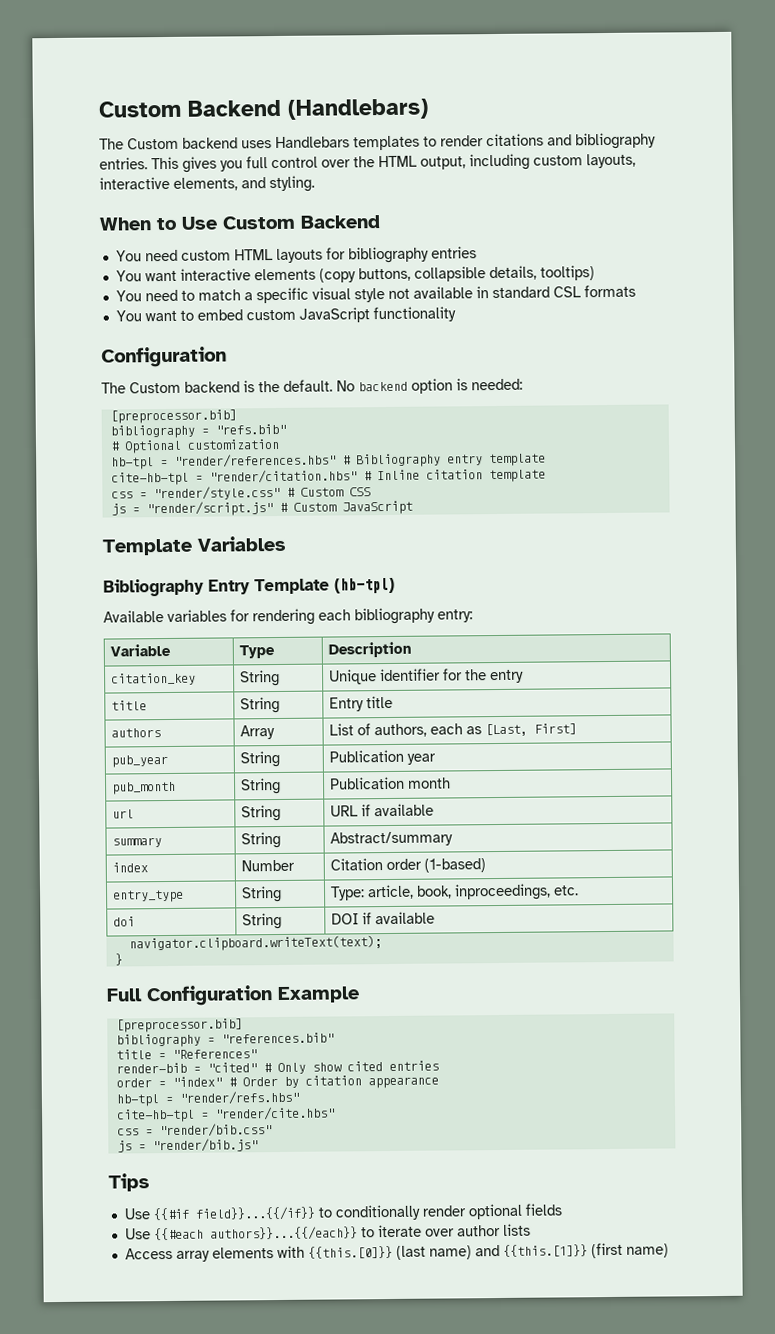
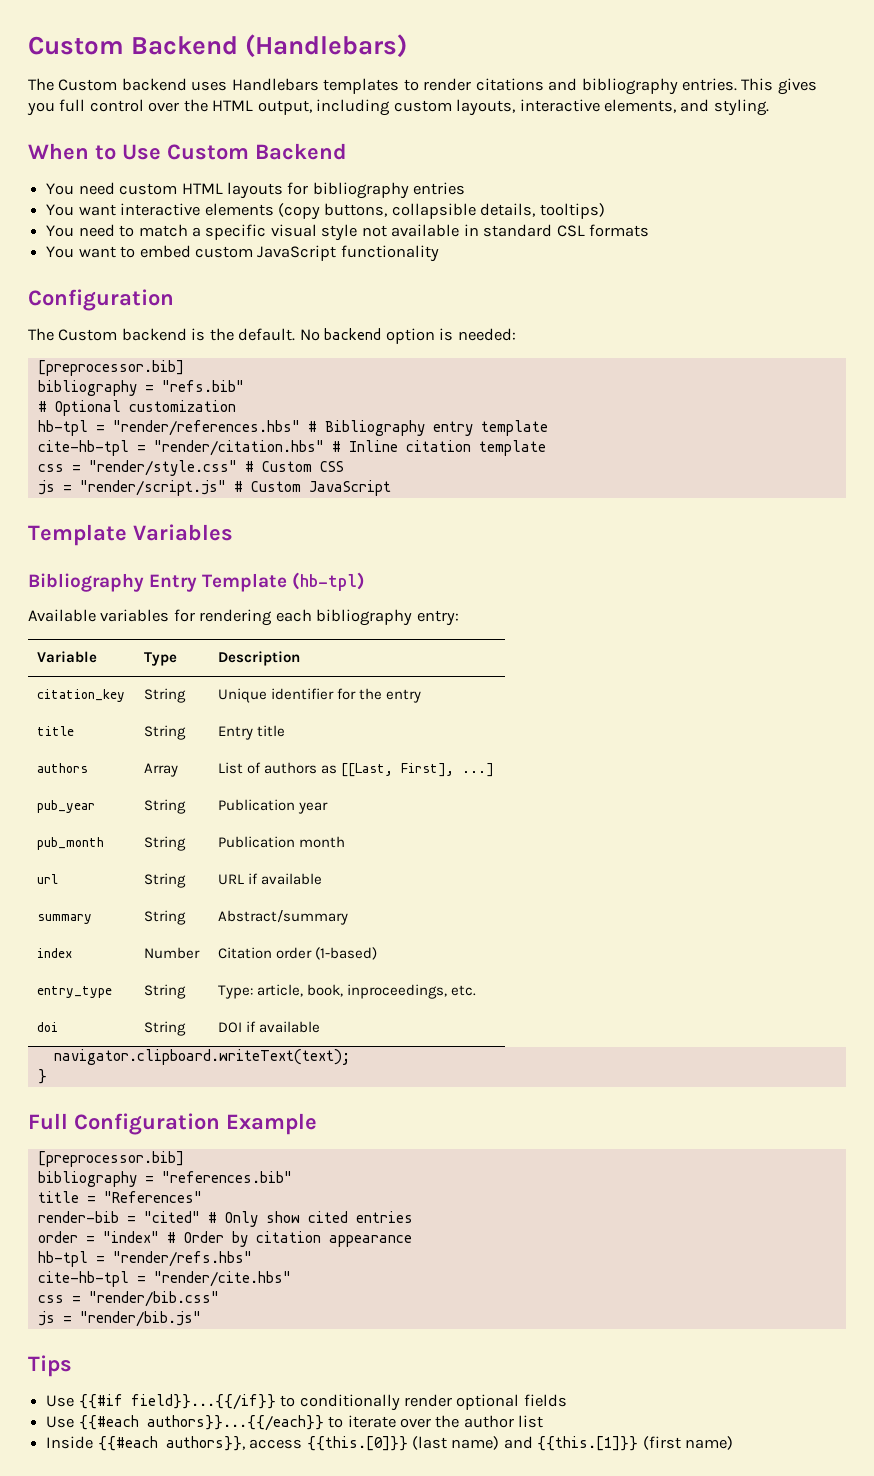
[374,723,578,738] authors, each as [Last, First] -> [264,762,495,777] authors as [[Last, First], ...]
[456,1223,531,1237] [124,1245,305,1262] author lists // Access array elements with -> [435,1415,544,1428] [46,1436,303,1451] the author list // Inside {{#each authors}}, access

